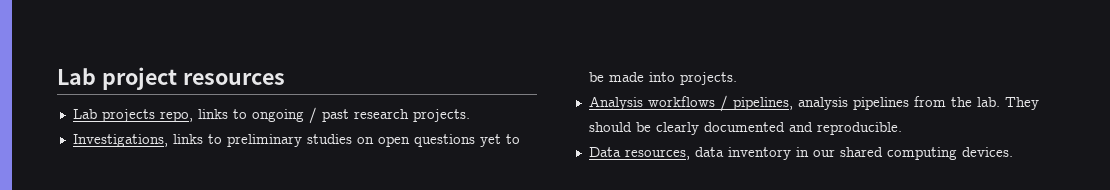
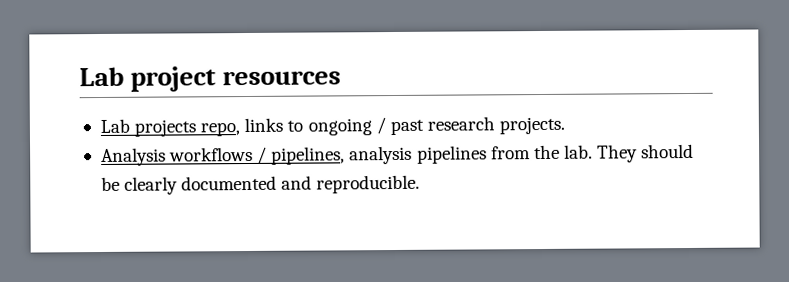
[72,134,520,147] [588,72,737,85] // Investigations, links to preliminary studies on open questions yet to be made into projects. -> (566, 125) none
[588,147,1013,160] // Data resources, data inventory in our shared computing devices. -> (421, 184) none

